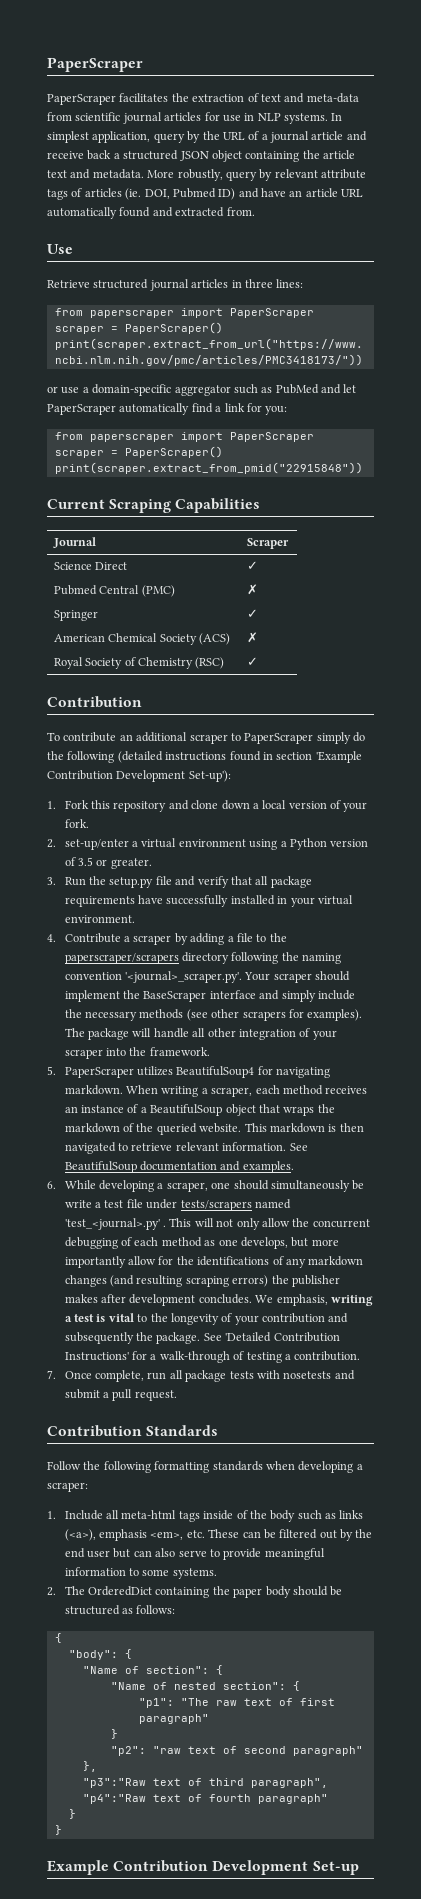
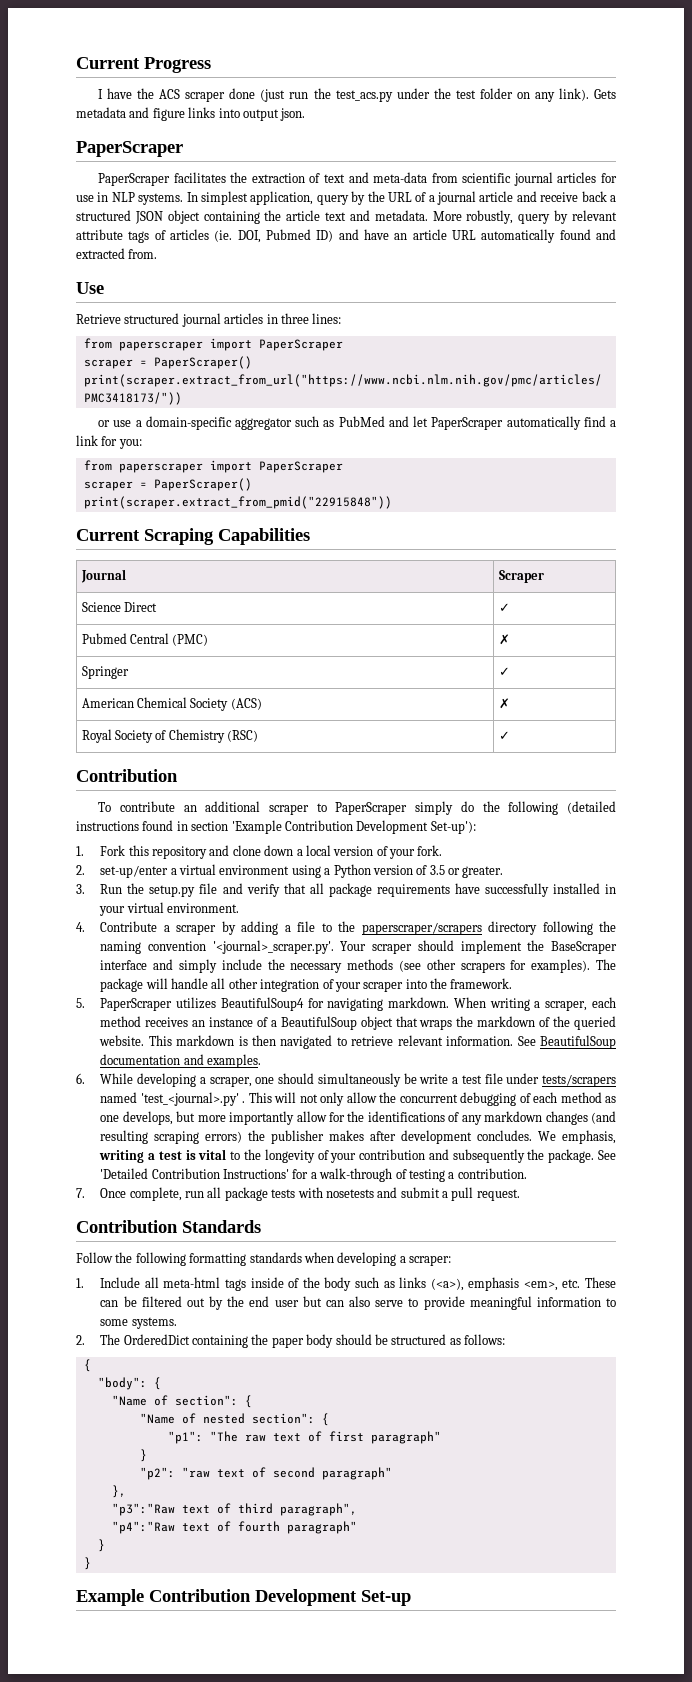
(47, 64) none -> [76,57,211,73] [98,88,617,102] [76,107,306,121] Current Progress // I have the ACS scraper done (just run the test_acs.py under the test folder on any link). Gets metadata and figure links into output json. //

